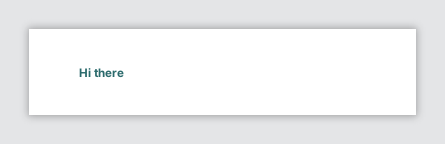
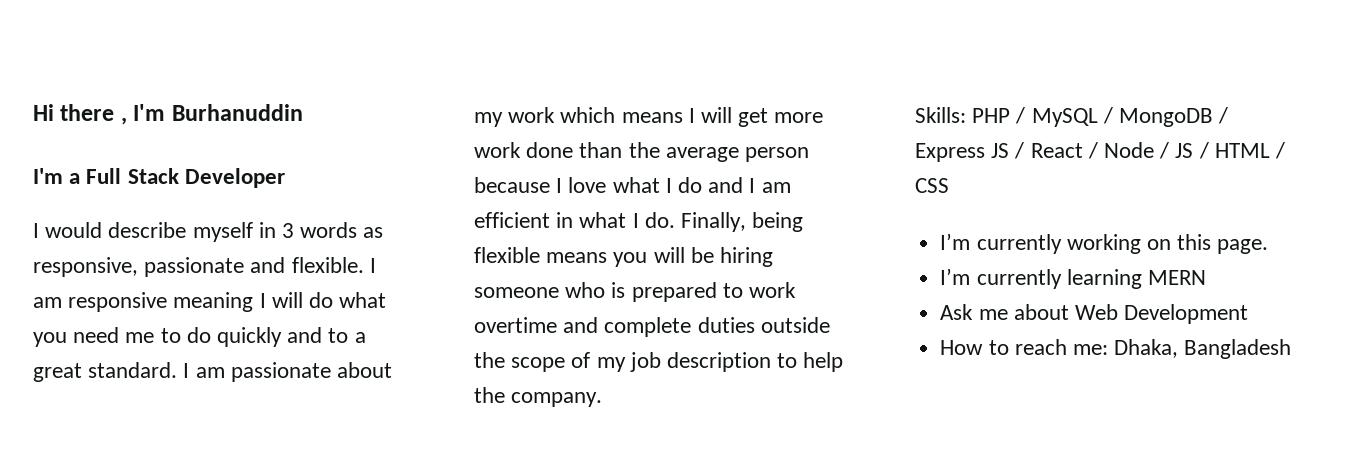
(125, 73) none -> [120,104,303,125] [33,168,285,188] [33,222,384,242] [33,257,376,277] [33,292,387,312] [33,327,366,347] [33,362,393,382] [474,107,824,127] [474,142,810,162] [474,177,791,193] [474,212,804,232] [474,247,774,267] [474,282,797,302] [474,317,830,337] [474,352,844,372] [474,387,603,407] [915,107,1229,127] [915,142,1286,162] [915,178,949,193] [940,233,1269,254] [940,268,1206,289] [940,304,1249,324] [940,339,1292,359] , I'm Burhanuddin // I'm a Full Stack Developer // I would describe myself in 3 words as responsive, passionate and flexible. I am responsive meaning I will do what you need me to do quickly and to a great standard. I am passionate about my work which means I will get more work done than the average person because I love what I do and I am efficient in what I do. Finally, being flexible means you will be hiring someone who is prepared to work overtime and complete duties outside the scope of my job description to help the company. // Skills: PHP / MySQL / MongoDB / Express JS / React / Node / JS / HTML / CSS // I’m currently working on this page. // I’m currently learning MERN // Ask me about Web Development // How to reach me: Dhaka, Bangladesh

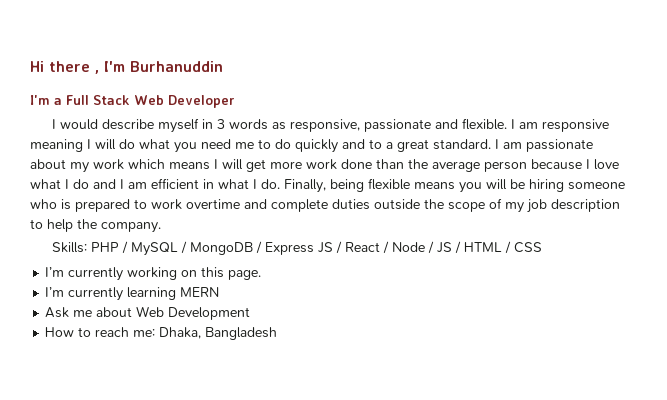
(179, 176) none -> [134,95,164,105] Web

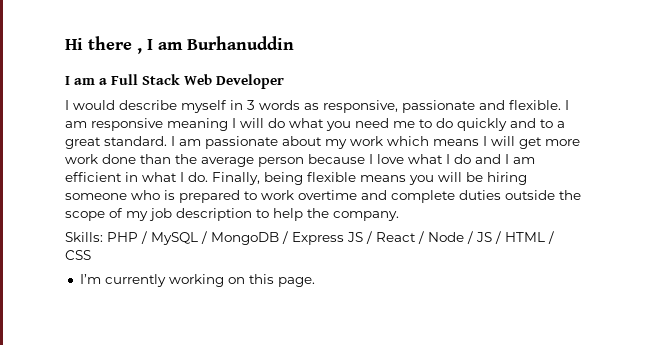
[104,61,125,72] I'm -> [147,39,183,50] I am
[30,95,50,105] I'm -> [65,76,96,85] I am
[45,287,220,301] [45,306,251,320] [45,327,278,340] // I’m currently learning MERN // Ask me about Web Development // How to reach me: Dhaka, Bangladesh -> (315, 282) none

